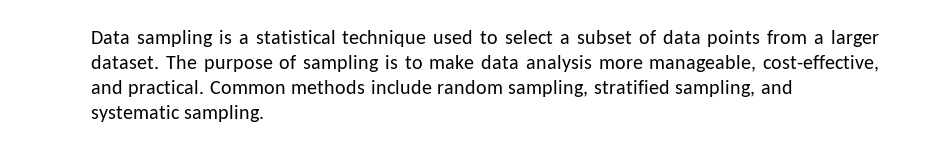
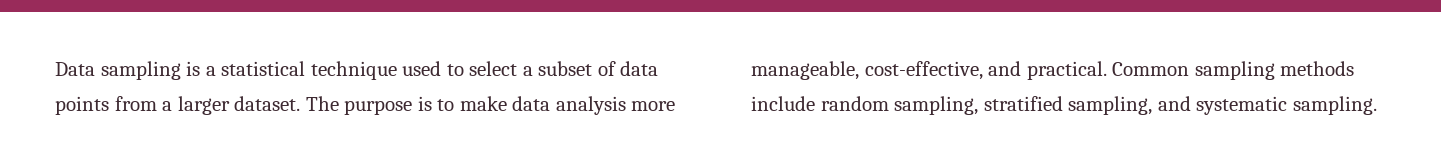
[279,55,379,72] of sampling -> (413, 107) none
(286, 87) none -> [1194,61,1275,80] sampling

